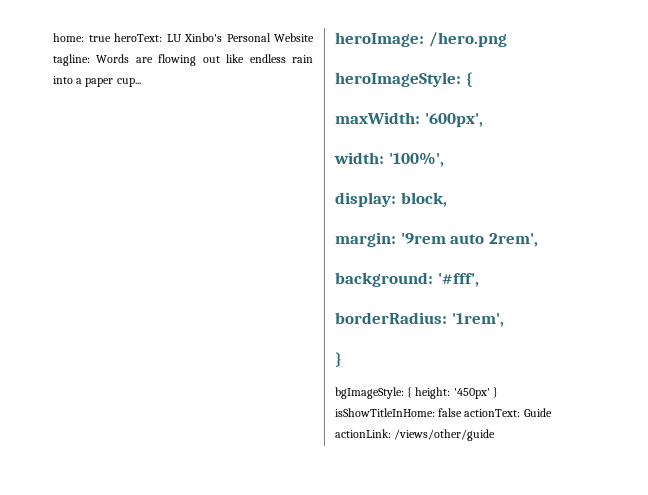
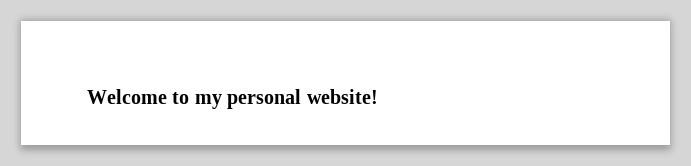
[53,33,314,42] [53,54,313,66] [53,76,141,87] [335,32,507,47] [335,72,473,87] [335,112,483,127] [334,152,444,167] [335,192,447,207] [335,232,538,247] [335,272,479,287] [335,312,504,327] [335,352,342,367] [335,387,498,399] [335,408,552,417] [335,429,496,441] home: true heroText: LU Xinbo's Personal Website tagline: Words are flowing out like endless rain into a paper cup... // heroImage: /hero.png // heroImageStyle: { // maxWidth: '600px', // width: '100%', // display: block, // margin: '9rem auto 2rem', // background: '#fff', // borderRadius: '1rem', // } // bgImageStyle: { height: '450px' } isShowTitleInHome: false actionText: Guide actionLink: /views/other/guide -> [87,89,378,109] Welcome to my personal website!

